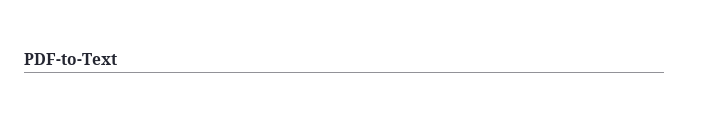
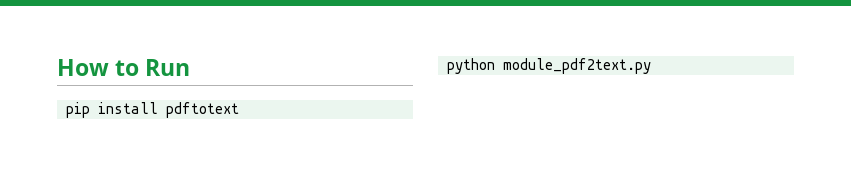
[24,53,117,65] PDF-to-Text -> [57,59,191,76] [66,102,239,118] [447,58,651,74] How to Run // pip install pdftotext // python module_pdf2text.py

